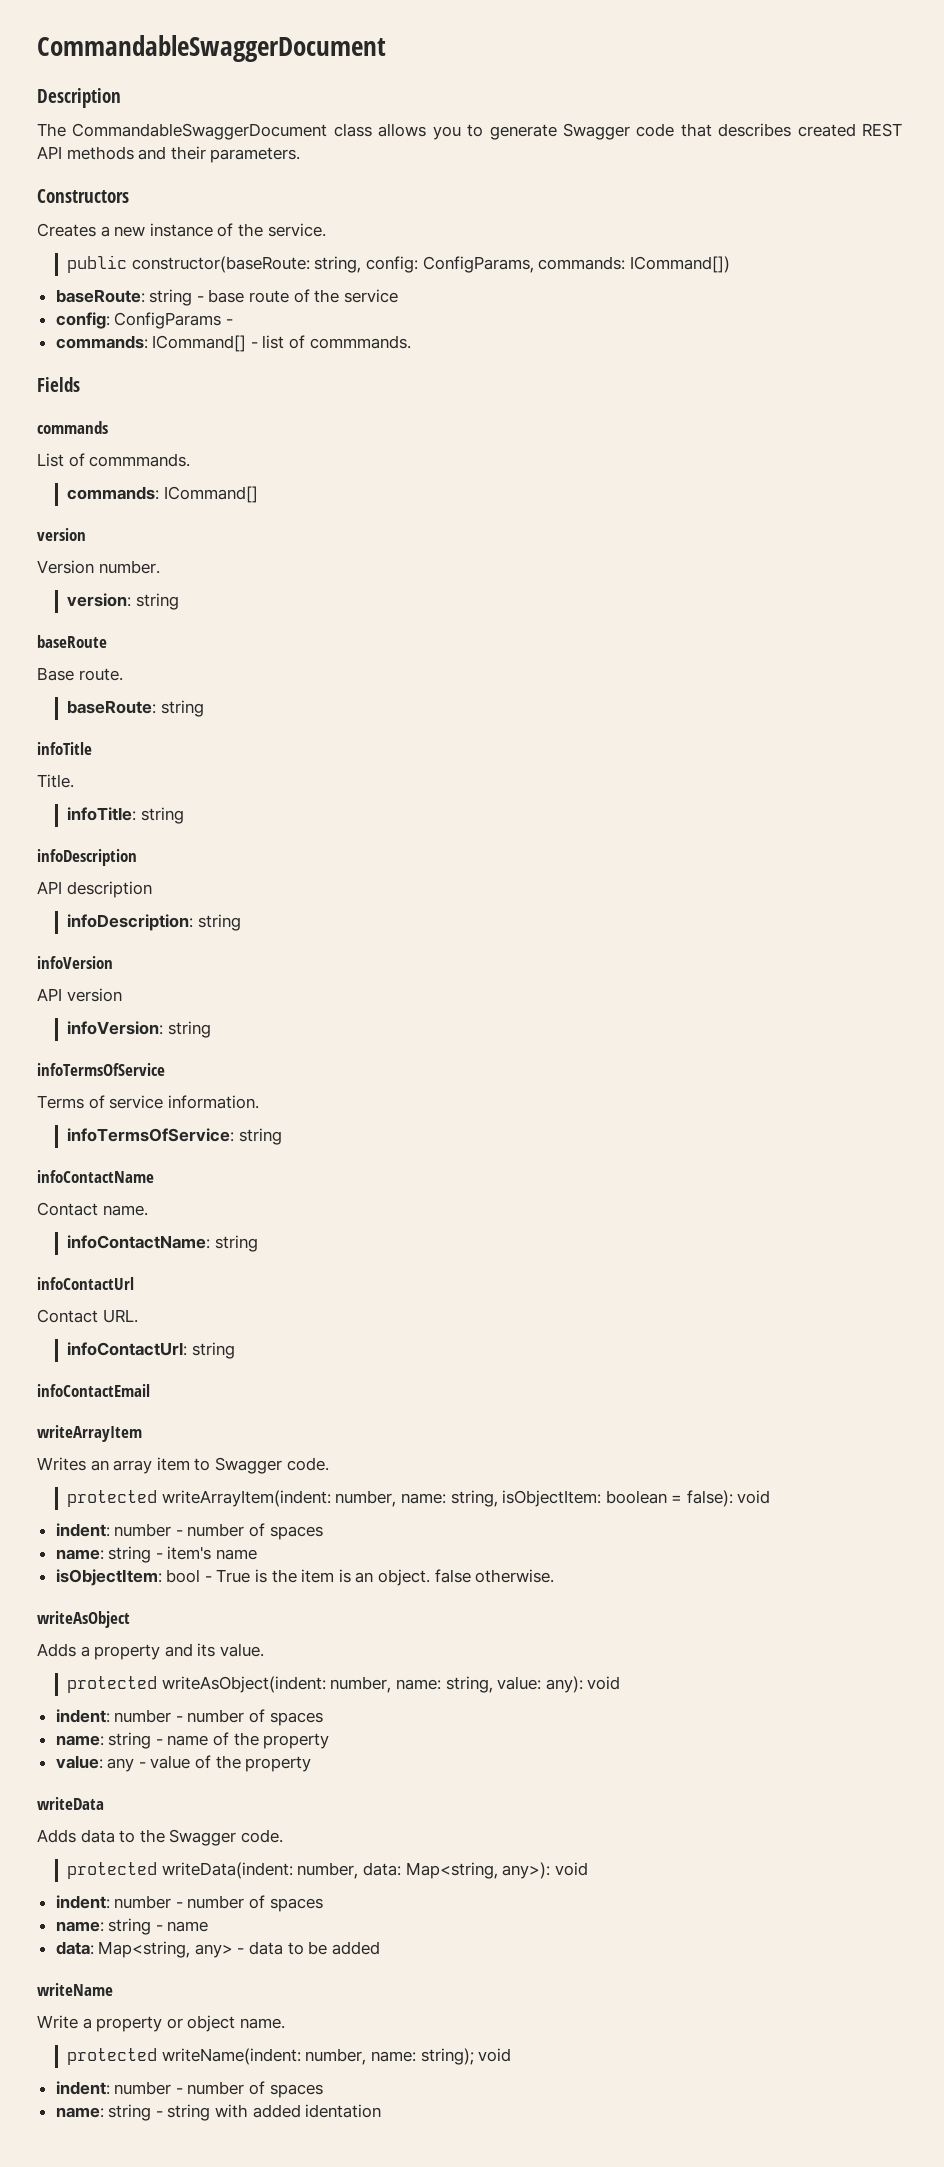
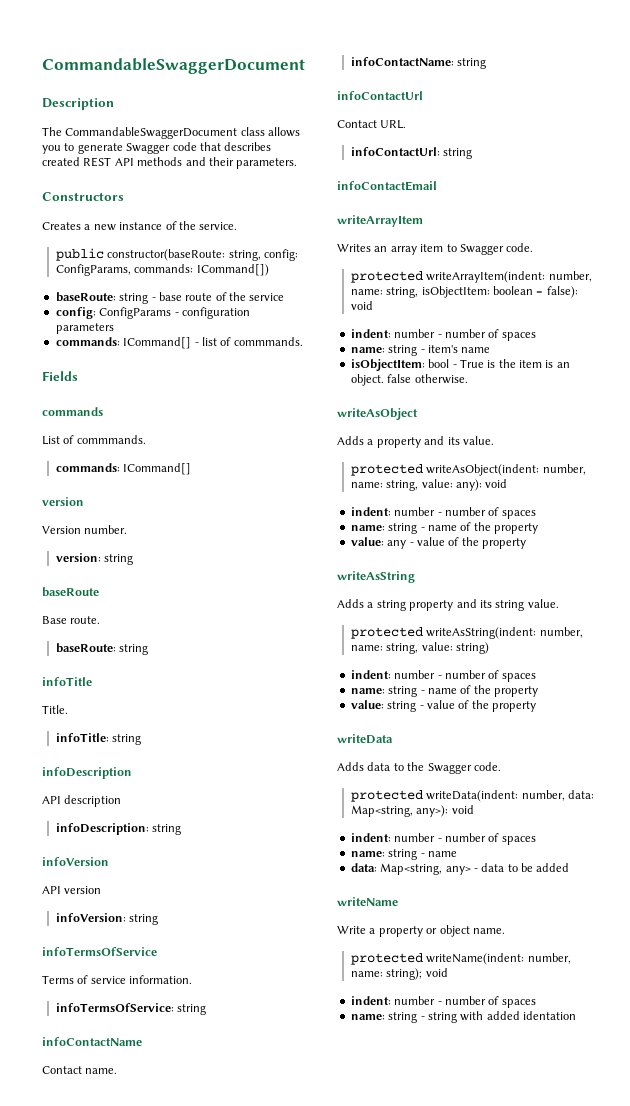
(233, 322) none -> [181,307,250,319] [55,323,114,334] configuration parameters
(312, 1764) none -> [337,571,415,583] [337,599,559,611] [350,627,583,639] [350,642,489,654] [350,670,536,682] [350,685,538,697] [350,700,536,712] // writeAsString // Adds a string property and its string value. // protected writeAsString(indent: number, name: string, value: string) // indent: number - number of spaces // name: string - name of the property // value: string - value of the property

